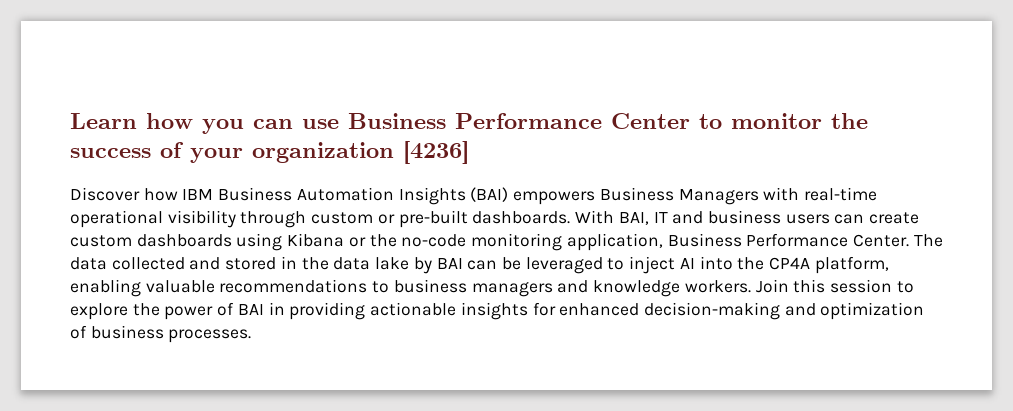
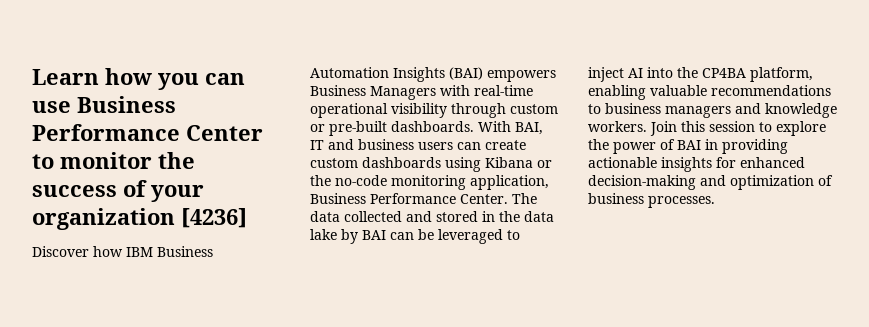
[769,257,811,270] CP4A -> [702,68,746,78] CP4BA

